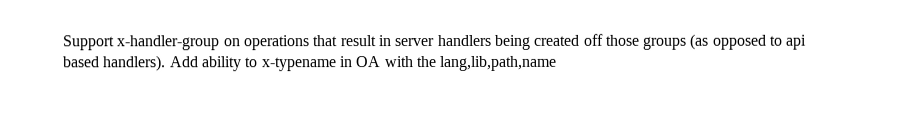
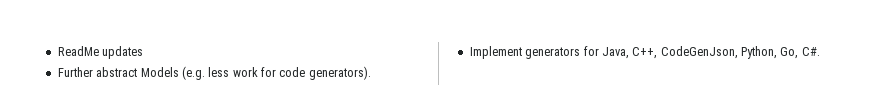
[62,33,807,51] [62,55,558,72] Support x-handler-group on operations that result in server handlers being created off those groups (as opposed to api based handlers). Add ability to x-typename in OA with the lang,lib,path,name -> [57,46,144,59] [57,66,371,80] [469,46,820,59] ReadMe updates // Further abstract Models (e.g. less work for code generators). // Implement generators for Java, C++, CodeGenJson, Python, Go, C#.

